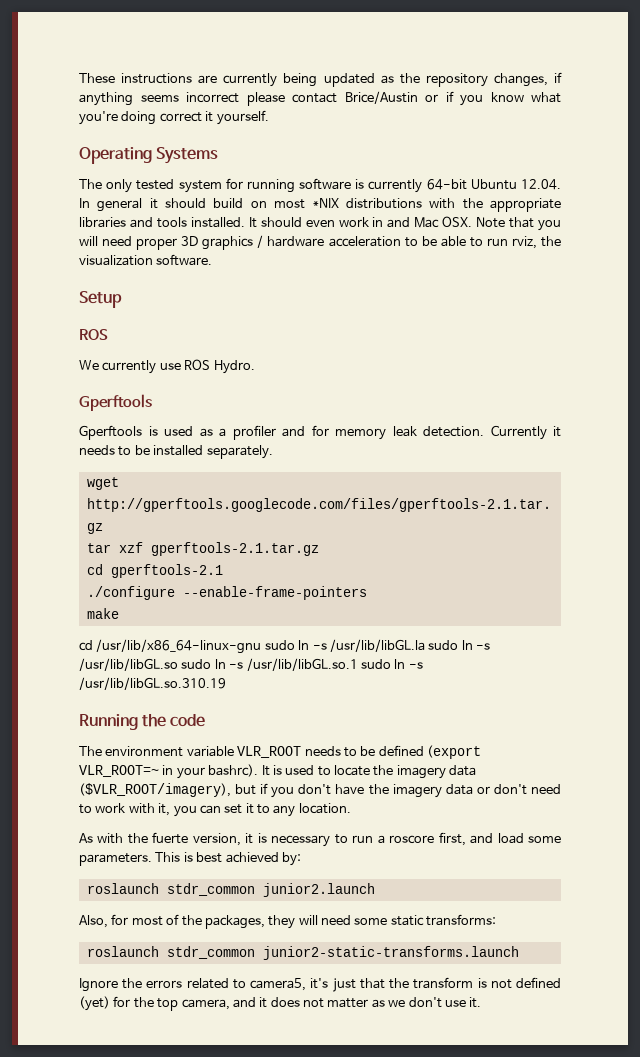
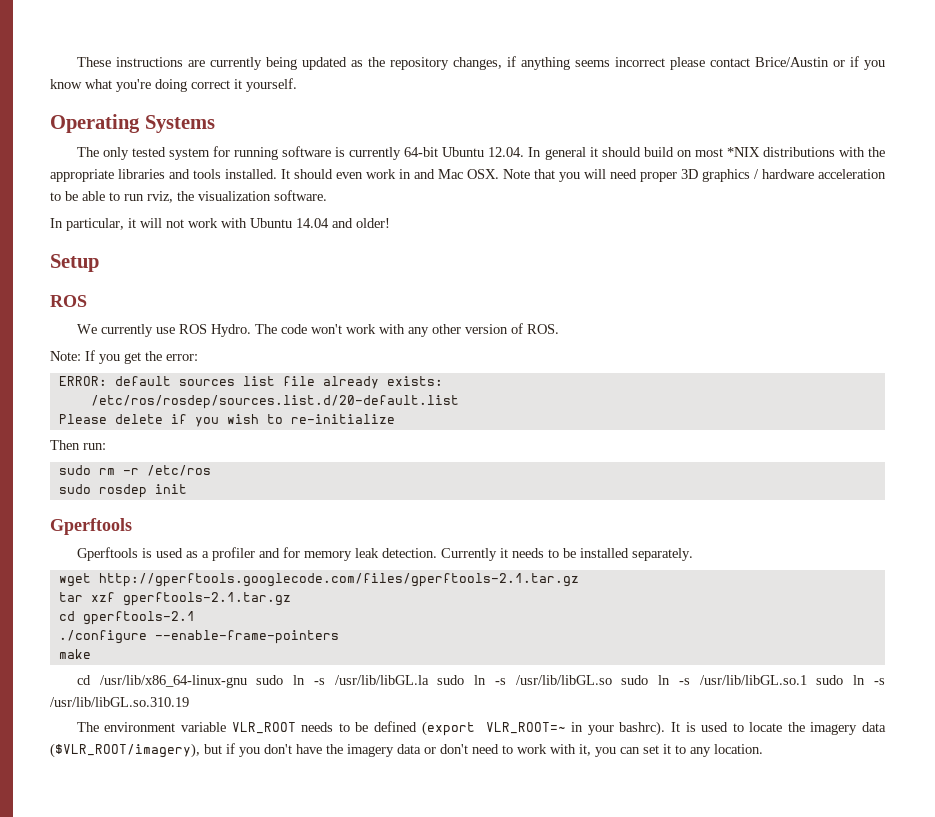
(213, 260) none -> [50,218,390,231] // In particular, it will not work with Ubuntu 14.04 and older!
(255, 367) none -> [254,323,559,337] [50,350,198,364] [58,376,443,389] [90,395,459,409] [58,414,395,427] [50,440,106,450] [58,465,211,476] [58,484,187,498] The code won't work with any other version of ROS. // Note: If you get the error: // ERROR: default sources list file already exists: // /etc/ros/rosdep/sources.list.d/20-default.list // Please delete if you wish to re-initialize // Then run: // sudo rm -r /etc/ros // sudo rosdep init
[79,714,206,730] // Running the code -> (189, 702) none
[79,832,561,847] [79,852,301,866] [86,883,375,897] [79,914,497,929] [86,946,519,960] [79,977,561,992] [79,996,482,1011] // As with the fuerte version, it is necessary to run a roscore first, and load some parameters. This is best achieved by: // roslaunch stdr_common junior2.launch // Also, for most of the packages, they will need some static transforms: // roslaunch stdr_common junior2-static-transforms.launch // Ignore the errors related to camera5, it's just that the transform is not defined (yet) for the top camera, and it does not matter as we don't use it. -> (763, 749) none

